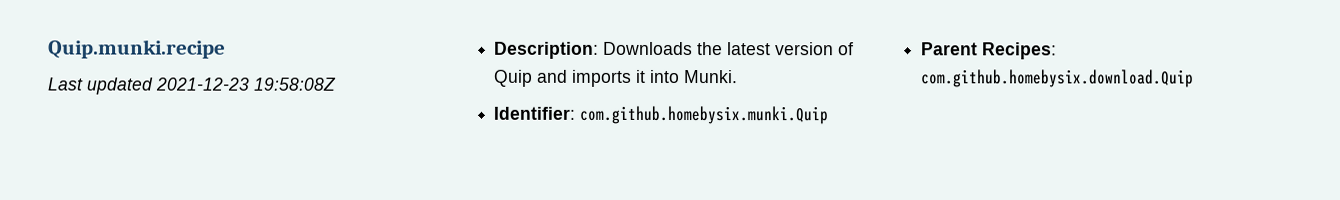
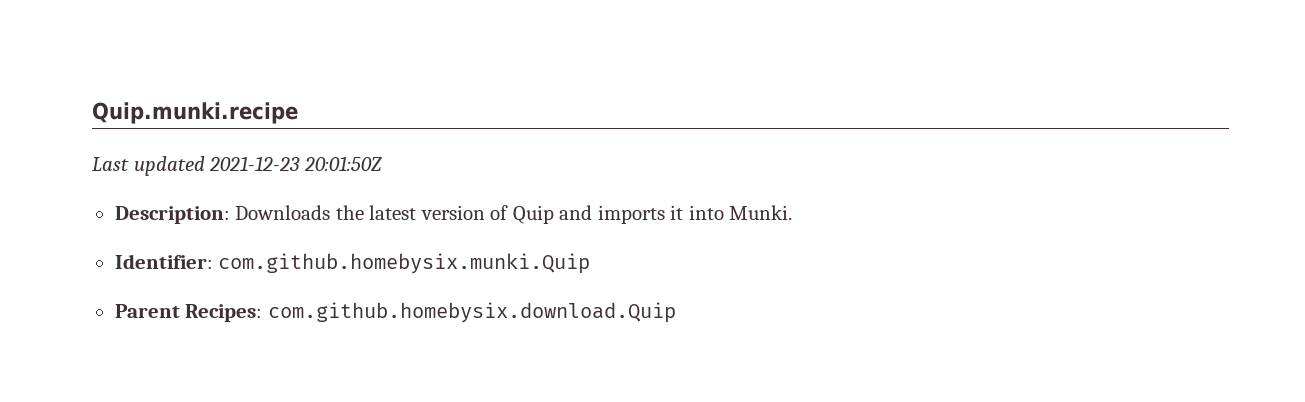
[254,77,337,91] 19:58:08Z -> [303,156,382,171] 20:01:50Z

